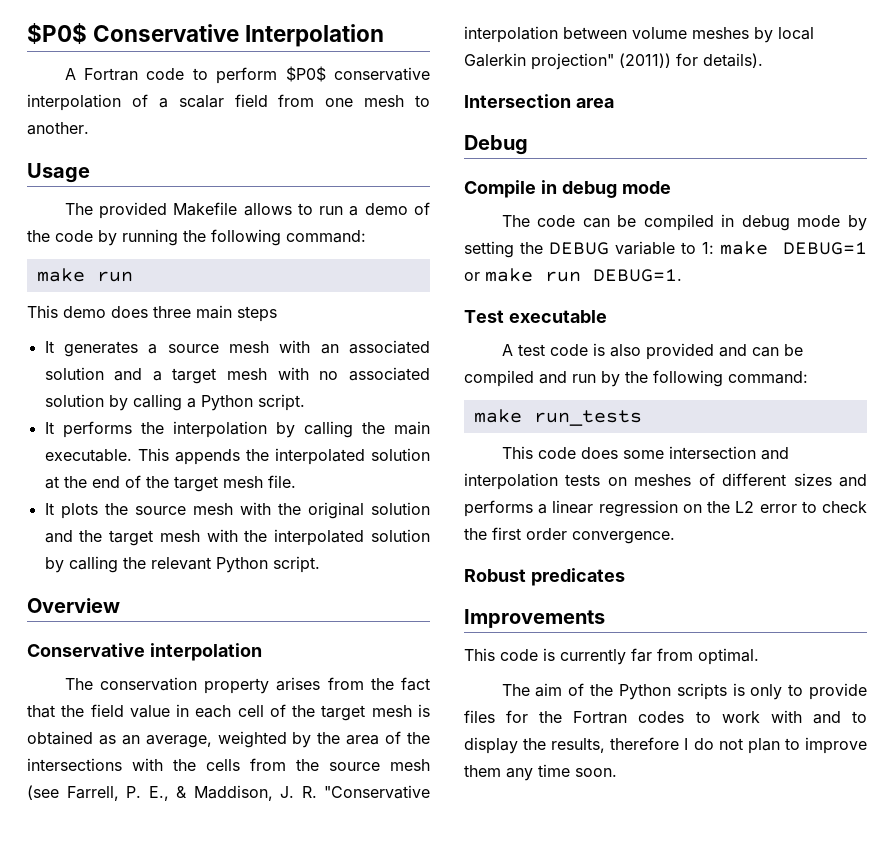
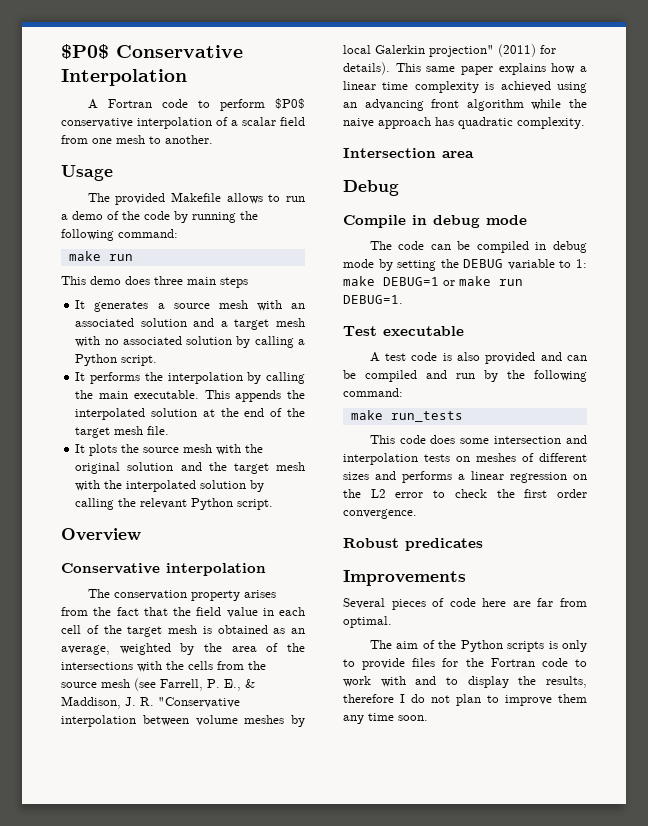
[619,53,671,68] (2011)) -> [498,44,536,57] (2011)
(763, 60) none -> [395,63,587,75] [343,81,587,93] [343,99,587,111] [343,117,585,129] This same paper explains how a linear time complexity is achieved using an advancing front algorithm while the naive approach has quadratic complexity.
[464,648,626,665] This code is currently -> [343,598,531,610] Several pieces of code here are
[638,711,685,723] codes -> [541,658,568,667] code

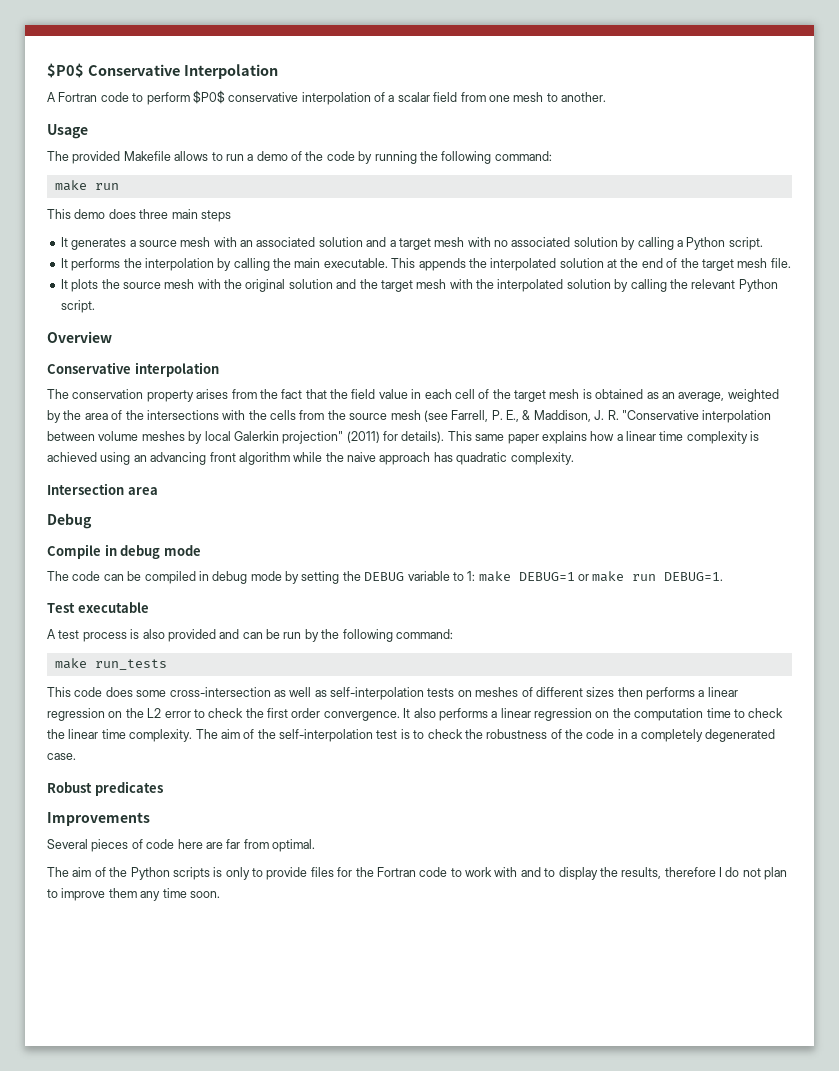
[411,352,438,361] code -> [82,632,127,642] process
[365,370,447,382] compiled and -> (280, 634) none
[494,435,587,444] [343,453,418,465] intersection and interpolation -> [169,687,424,700] cross-intersection as well as self-interpolation
[375,471,396,480] and -> [617,687,643,697] then
(417, 514) none -> [403,708,784,721] [47,729,775,742] [47,753,76,760] It also performs a linear regression on the computation time to check the linear time complexity. The aim of the self-interpolation test is to check the robustness of the code in a completely degenerated case.

